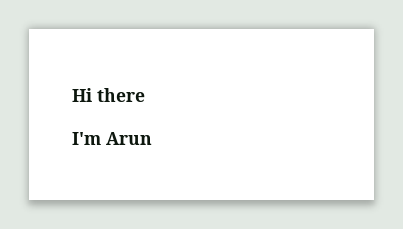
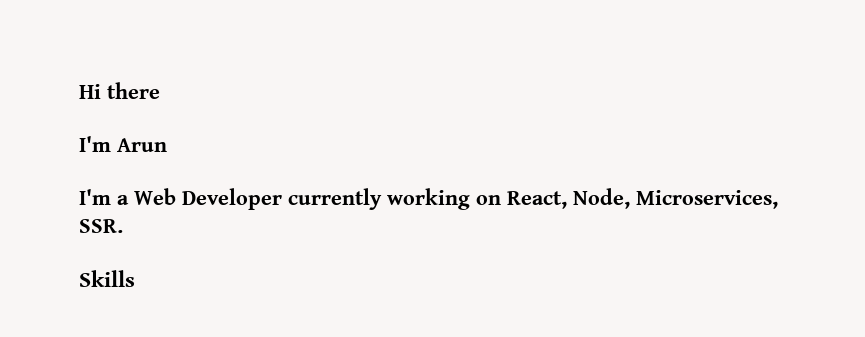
(152, 138) none -> [79,188,778,210] [79,219,123,233] [79,270,135,287] // I'm a Web Developer currently working on React, Node, Microservices, SSR. // Skills

